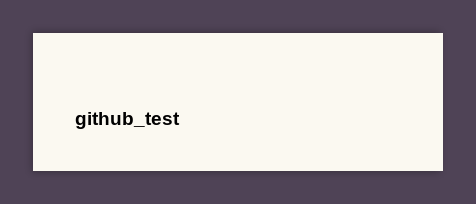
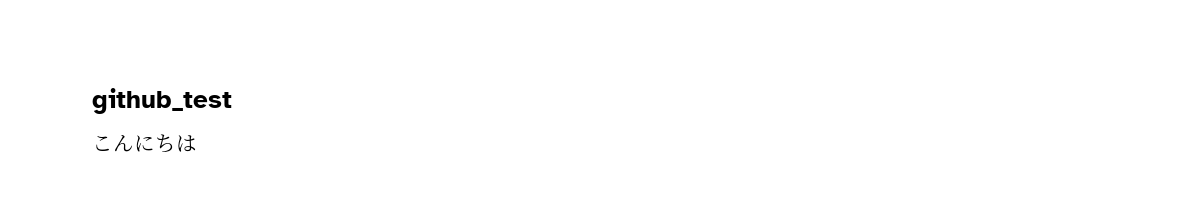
(180, 120) none -> [92,134,197,153] // こんにちは

